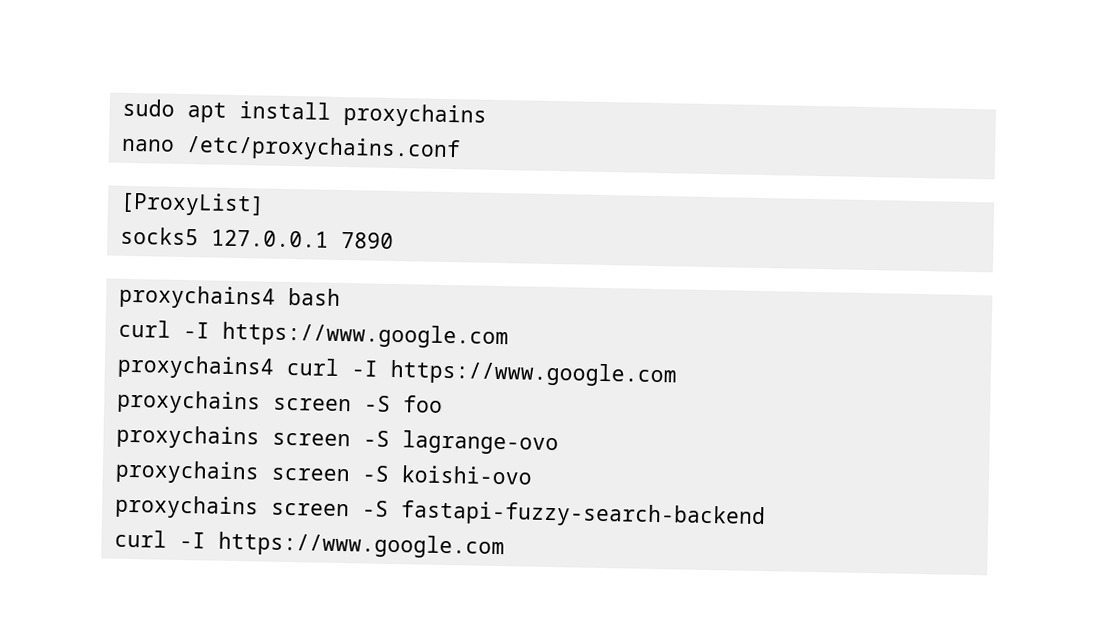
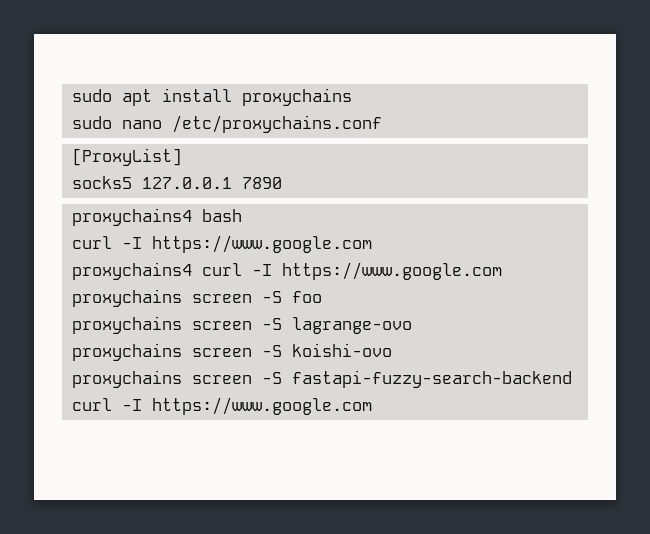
(488, 115) none -> [72,116,113,129] sudo

